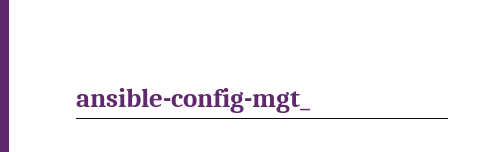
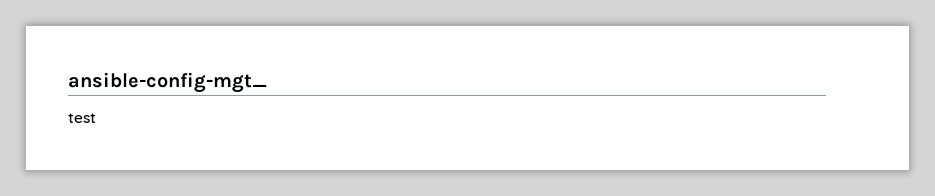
(311, 100) none -> [68,113,96,123] // test

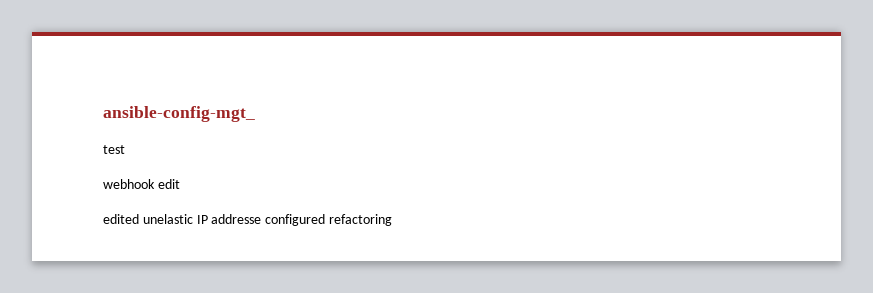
(96, 118) none -> [103,179,180,189] [103,214,392,226] // webhook edit // edited unelastic IP addresse configured refactoring

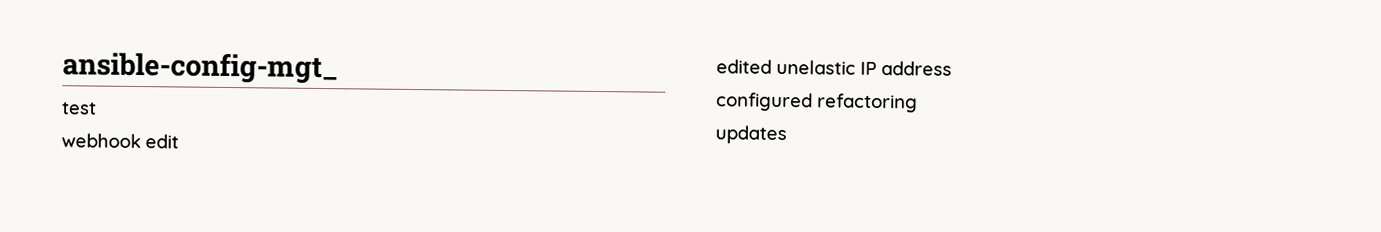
[211,214,262,224] addresse -> [881,61,952,76] address //
(392, 220) none -> [715,125,787,145] // updates

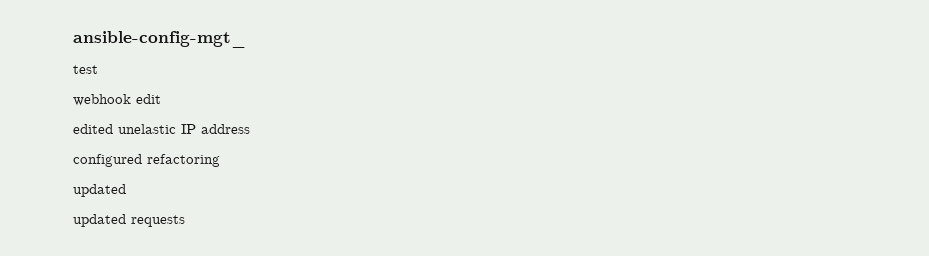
[715,125,787,145] updates -> [73,184,126,197] [73,214,185,227] updated // updated requests

